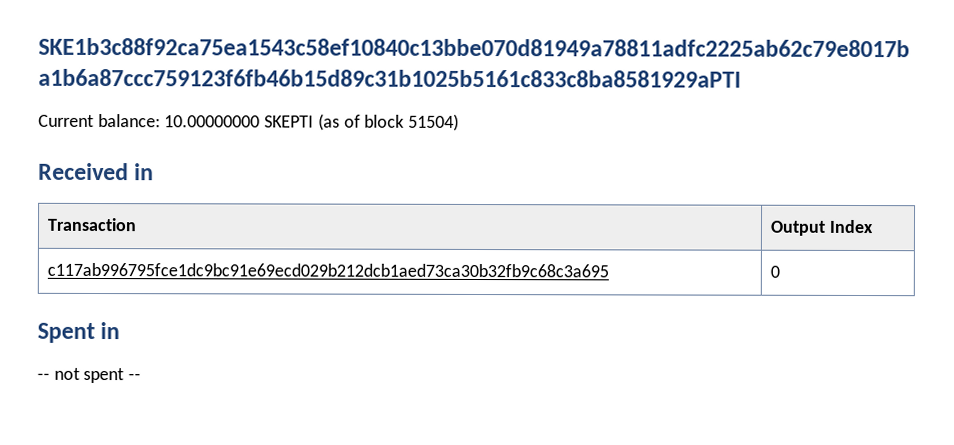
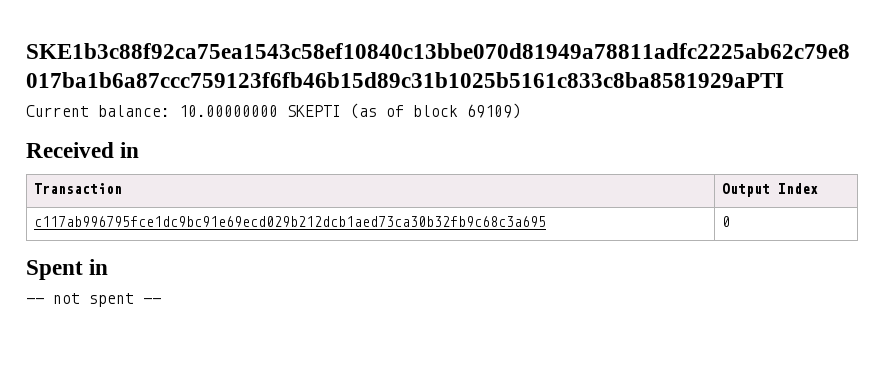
[408,113,460,131] 51504) -> [467,103,521,119] 69109)

